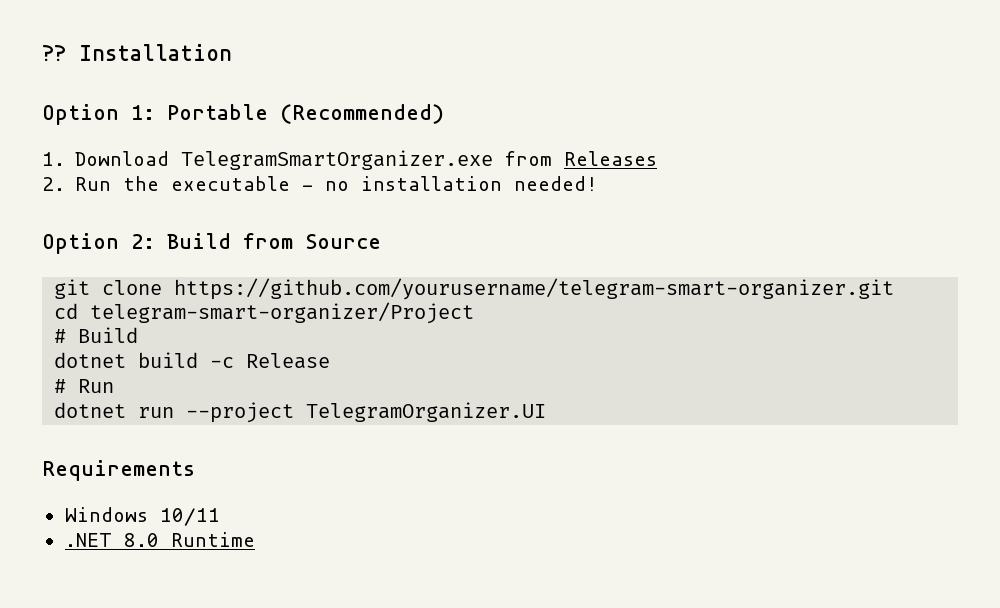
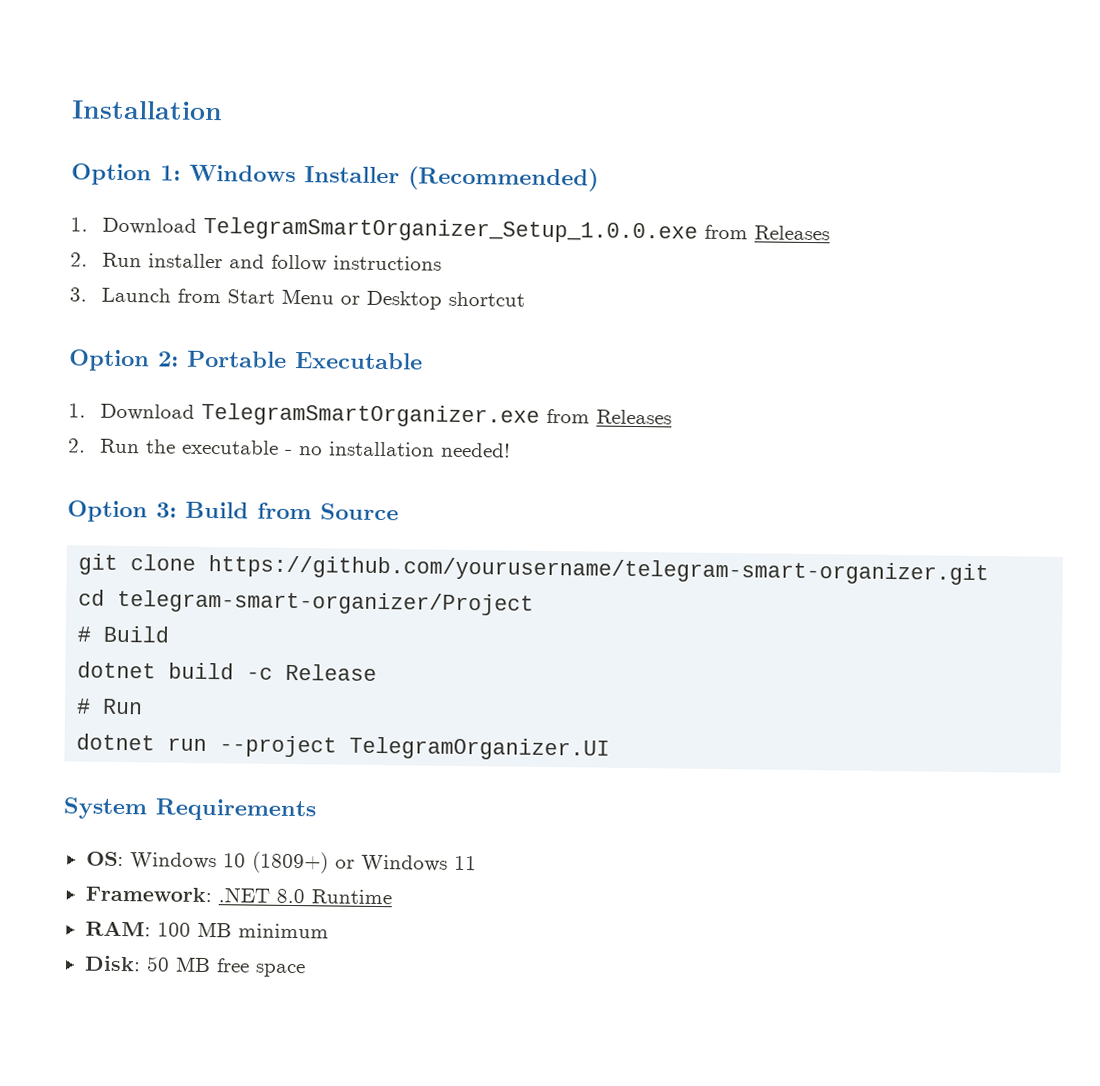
[42,45,66,61] ?? -> (71, 110) none
[167,104,444,124] Portable (Recommended) -> [189,164,599,192] [70,216,830,244] [70,252,442,272] [69,287,525,310] [68,349,423,372] Windows Installer (Recommended) // 1. Download TelegramSmartOrganizer_Setup_1.0.0.exe from Releases // 2. Run installer and follow instructions // 3. Launch from Start Menu or Desktop shortcut // Option 2: Portable Executable
[131,234,155,249] 2: -> [156,502,177,518] 3:
(547, 412) none -> [63,797,147,820] System
[64,507,220,526] [64,532,255,547] Windows 10/11 // .NET 8.0 Runtime -> [85,851,477,874] [84,886,392,905] [84,920,329,939] [83,955,306,978] OS: Windows 10 (1809+) or Windows 11 // Framework: .NET 8.0 Runtime // RAM: 100 MB minimum // Disk: 50 MB free space

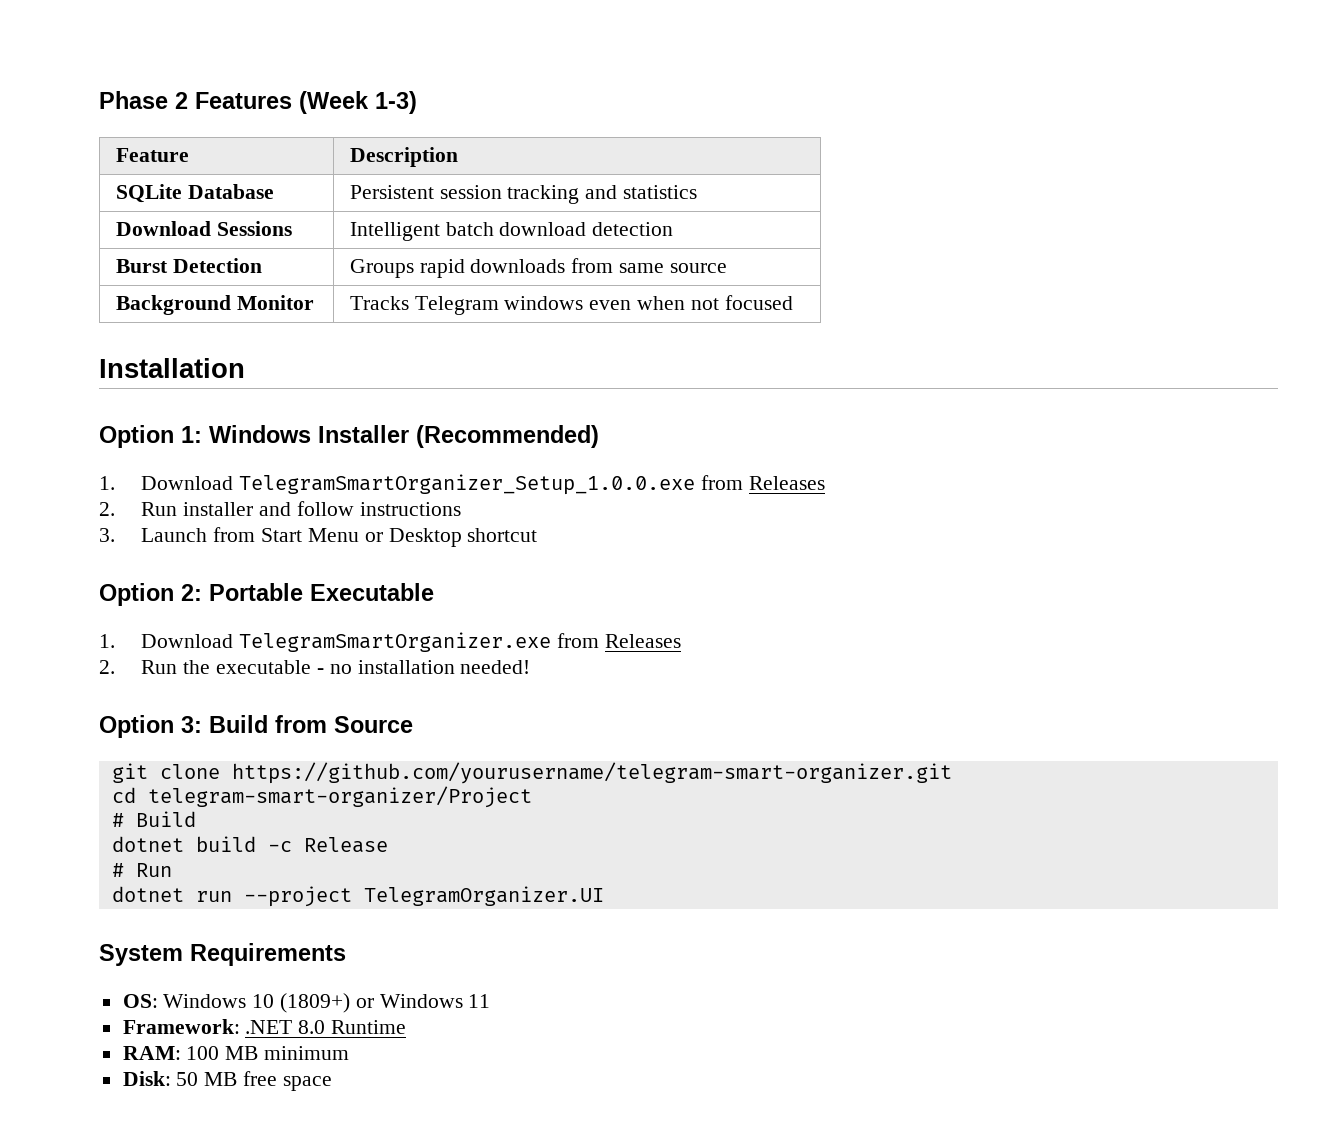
(71, 110) none -> [99,91,417,114] [115,148,189,162] [349,147,458,167] [115,184,274,203] [349,185,698,204] [115,221,292,236] [349,222,674,241] [115,258,262,273] [349,258,727,278] [115,295,314,315] [349,295,793,315] Phase 2 Features (Week 1-3) // Feature | Description // SQLite Database | Persistent session tracking and statistics // Download Sessions | Intelligent batch download detection // Burst Detection | Groups rapid downloads from same source // Background Monitor | Tracks Telegram windows even when not focused //

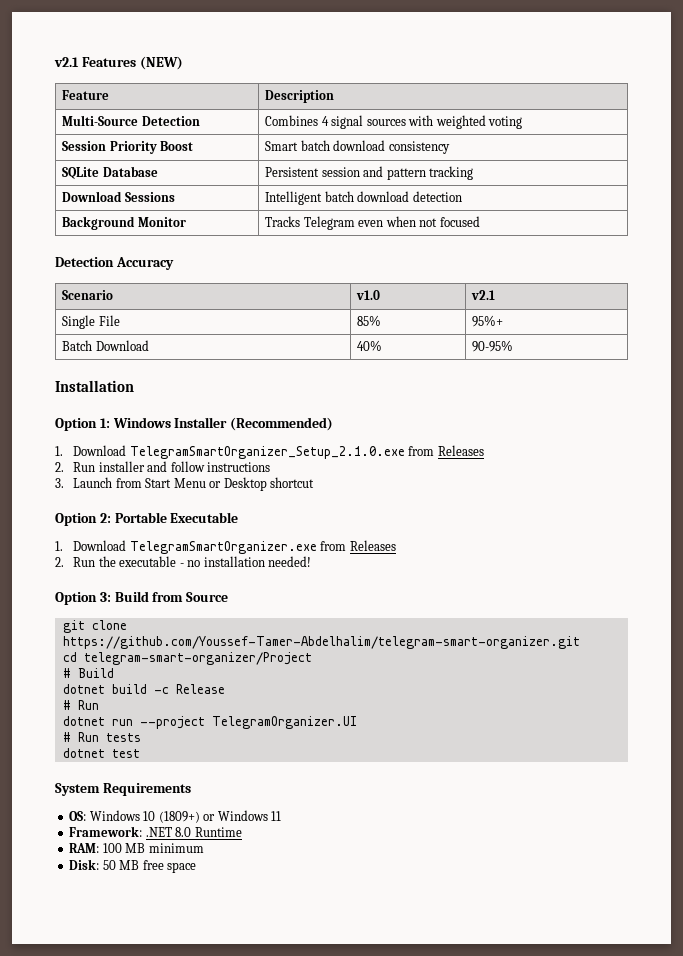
[99,91,417,114] [115,148,189,162] [349,147,458,167] Phase 2 Features (Week 1-3) // Feature | Description -> [54,56,183,70] [62,90,110,100] [265,90,335,103] [62,115,200,126] [265,115,523,129] [62,141,194,154] [265,140,450,154] v2.1 Features (NEW) // Feature | Description // Multi-Source Detection | Combines 4 signal sources with weighted voting // Session Priority Boost | Smart batch download consistency
(502, 192) none -> [363,166,426,180] and pattern
[585,185,698,199] and statistics -> (474, 173) none
[115,258,262,273] [349,258,727,278] // Burst Detection | Groups rapid downloads from same source -> (462, 196) none
[504,296,584,310] windows -> (355, 223) none
(793, 302) none -> [55,257,174,270] [62,290,114,300] [356,290,381,300] [471,290,496,300] [62,315,120,329] [357,315,382,326] [472,315,504,327] [62,340,149,351] [357,340,383,351] [472,340,514,352] // Detection Accuracy // Scenario | v1.0 | v2.1 // Single File | 85% | 95%+ // Batch Download | 40% | 90-95%
[239,474,696,495] TelegramSmartOrganizer_Setup_1.0.0.exe -> [129,446,405,459] TelegramSmartOrganizer_Setup_2.1.0.exe
[231,762,952,784] https://github.com/yourusername/telegram-smart-organizer.git -> [62,636,580,649] https://github.com/Youssef-Tamer-Abdelhalim/telegram-smart-organizer.git
(604, 896) none -> [62,732,141,742] [62,748,140,758] // # Run tests // dotnet test

